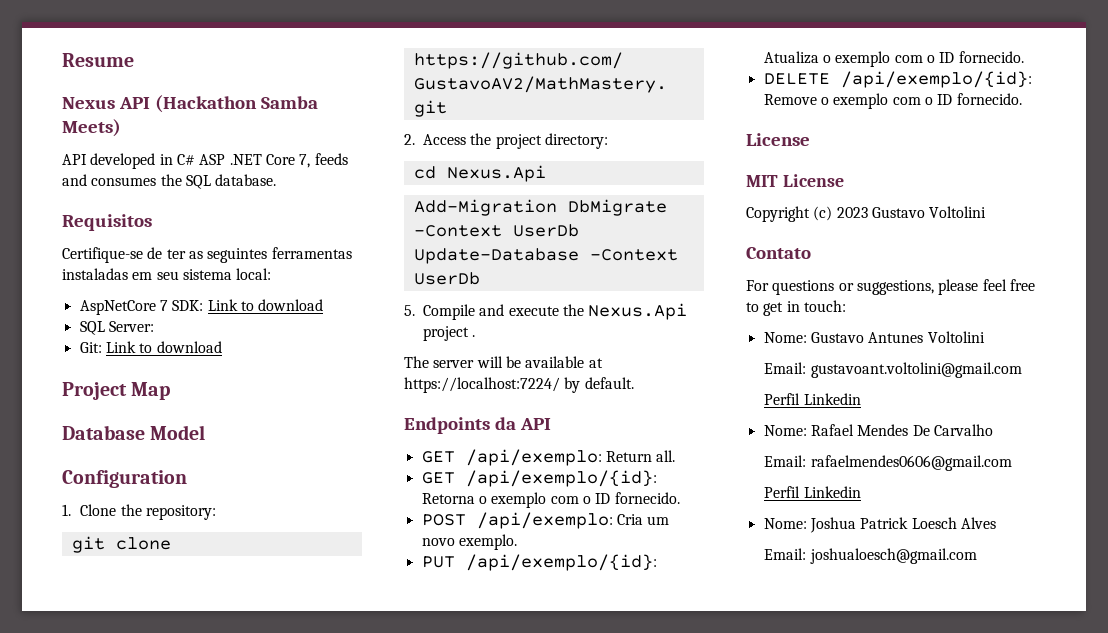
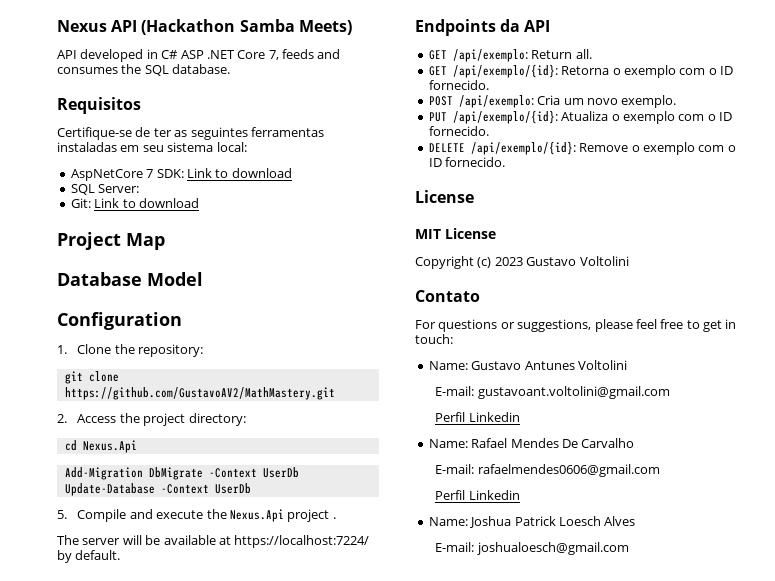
[62,53,134,67] Resume // -> (57, 26) none
[763,332,807,343] Nome: -> [428,361,468,370] Name:
[764,362,807,374] Email: -> [435,386,475,396] E-mail:
[763,425,807,436] Nome: -> [428,439,468,448] Name:
[764,455,807,467] Email: -> [435,464,475,474] E-mail:
[763,518,807,529] Nome: -> [428,517,468,526] Name:
[764,548,807,560] Email: -> [435,542,475,552] E-mail:

